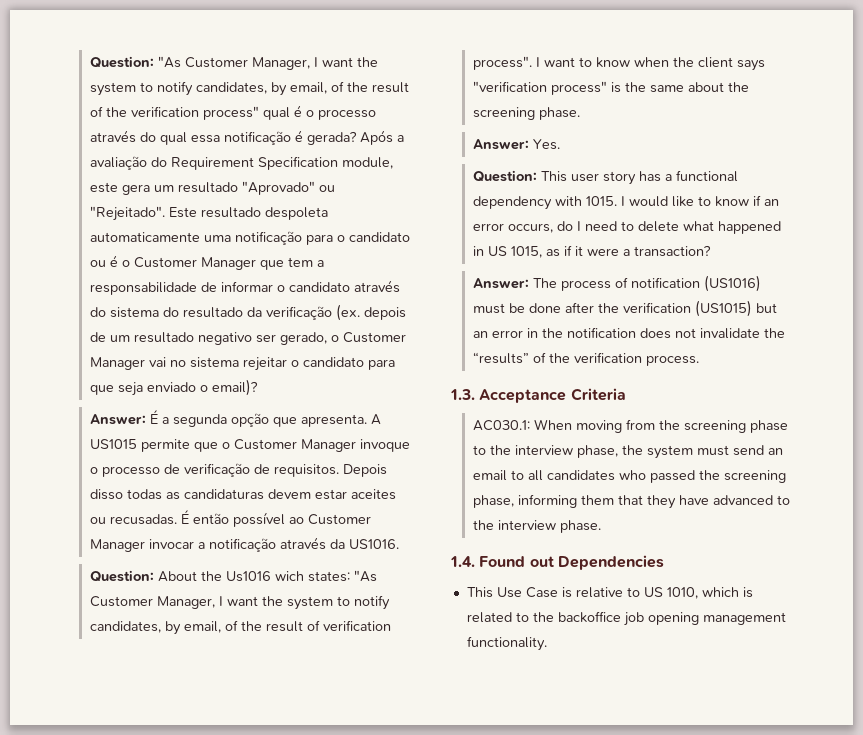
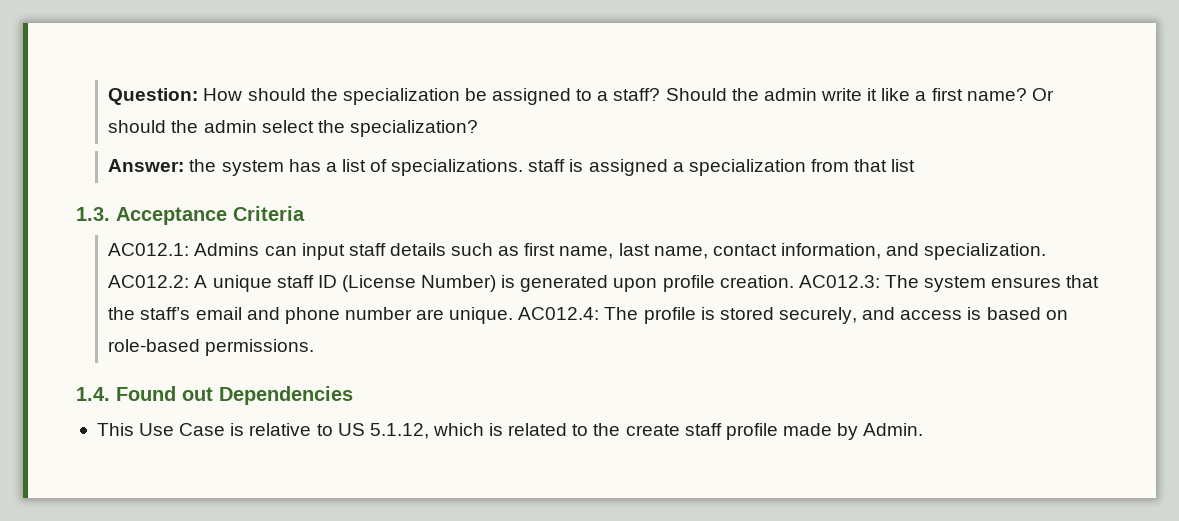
[89,56,378,70] [89,81,409,96] [89,105,376,120] [89,130,404,145] [89,156,393,170] [89,181,335,195] [89,206,328,221] [89,231,410,245] [89,255,324,270] [89,280,400,295] [89,304,406,321] [89,332,406,345] [89,357,395,371] [89,379,258,396] [89,409,381,427] [89,439,410,452] [89,463,387,477] [89,489,396,500] [89,509,371,527] [89,537,399,552] [89,570,377,582] [89,595,390,610] [89,620,391,635] [472,56,765,71] [472,81,749,95] [472,107,580,120] [472,139,560,150] [472,170,738,185] [472,195,779,210] [472,221,781,234] [472,245,711,258] [472,275,761,292] [472,300,777,317] [472,327,785,339] [472,352,699,366] [450,388,626,403] [472,419,788,433] [472,445,783,459] [472,470,786,483] [472,494,790,509] [472,520,601,533] Question: "As Customer Manager, I want the system to notify candidates, by email, of the result of the verification process" qual é o processo através do qual essa notificação é gerada? Após a avaliação do Requirement Specification module, este gera um resultado "Aprovado" ou "Rejeitado". Este resultado despoleta automaticamente uma notificação para o candidato ou é o Customer Manager que tem a responsabilidade de informar o candidato através do sistema do resultado da verificação (ex. depois de um resultado negativo ser gerado, o Customer Manager vai no sistema rejeitar o candidato para que seja enviado o email)? // Answer: É a segunda opção que apresenta. A US1015 permite que o Customer Manager invoque o processo de verificação de requisitos. Depois disso todas as candidaturas devem estar aceites ou recusadas. É então possível ao Customer Manager invocar a notificação através da US1016. // Question: About the Us1016 wich states: "As Customer Manager, I want the system to notify candidates, by email, of the result of verification process". I want to know when the client says "verification process" is the same about the screening phase. // Answer: Yes. // Question: This user story has a functional dependency with 1015. I would like to know if an error occurs, do I need to delete what happened in US 1015, as if it were a transaction? // Answer: The process of notification (US1016) must be done after the verification (US1015) but an error in the notification does not invalidate the “results” of the verification process. // 1.3. Acceptance Criteria // AC030.1: When moving from the screening phase to the interview phase, the system must send an email to all candidates who passed the screening phase, informing them that they have advanced to the interview phase. -> [108,88,1054,105] [108,120,478,137] [108,159,916,176] [76,206,305,225] [108,243,1047,260] [108,275,1100,292] [108,307,1068,324] [108,339,315,356] Question: How should the specialization be assigned to a staff? Should the admin write it like a first name? Or should the admin select the specialization? // Answer: the system has a list of specializations. staff is assigned a specialization from that list // 1.3. Acceptance Criteria // AC012.1: Admins can input staff details such as first name, last name, contact information, and specialization. AC012.2: A unique staff ID (License Number) is generated upon profile creation. AC012.3: The system ensures that the staff’s email and phone number are unique. AC012.4: The profile is stored securely, and access is based on role-based permissions.
[666,587,698,599] 1010, -> [369,423,429,439] 5.1.12,
[557,611,786,626] [466,636,547,651] backoffice job opening management functionality. -> [625,423,924,440] create staff profile made by Admin.

